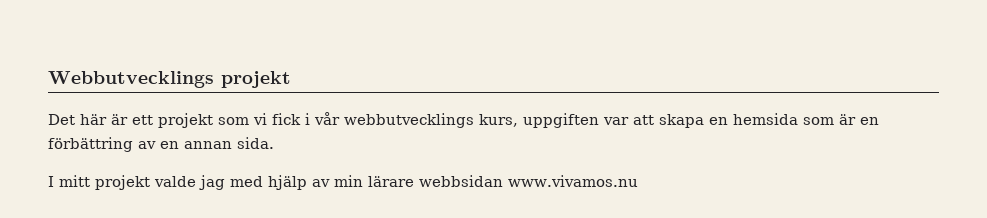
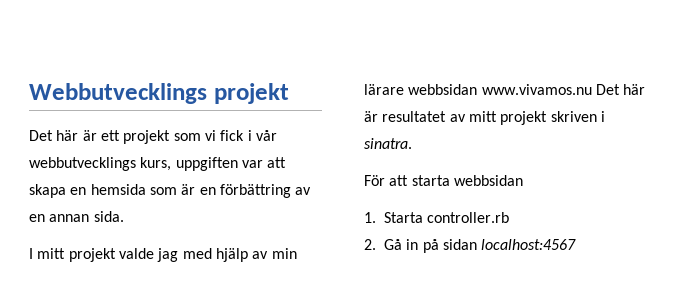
(638, 181) none -> [595,84,646,95] [364,111,605,125] [364,138,412,149] [364,175,523,186] [364,212,510,223] [364,239,577,253] Det här är resultatet av mitt projekt skriven i sinatra. // För att starta webbsidan // 1. Starta controller.rb // 2. Gå in på sidan localhost:4567

